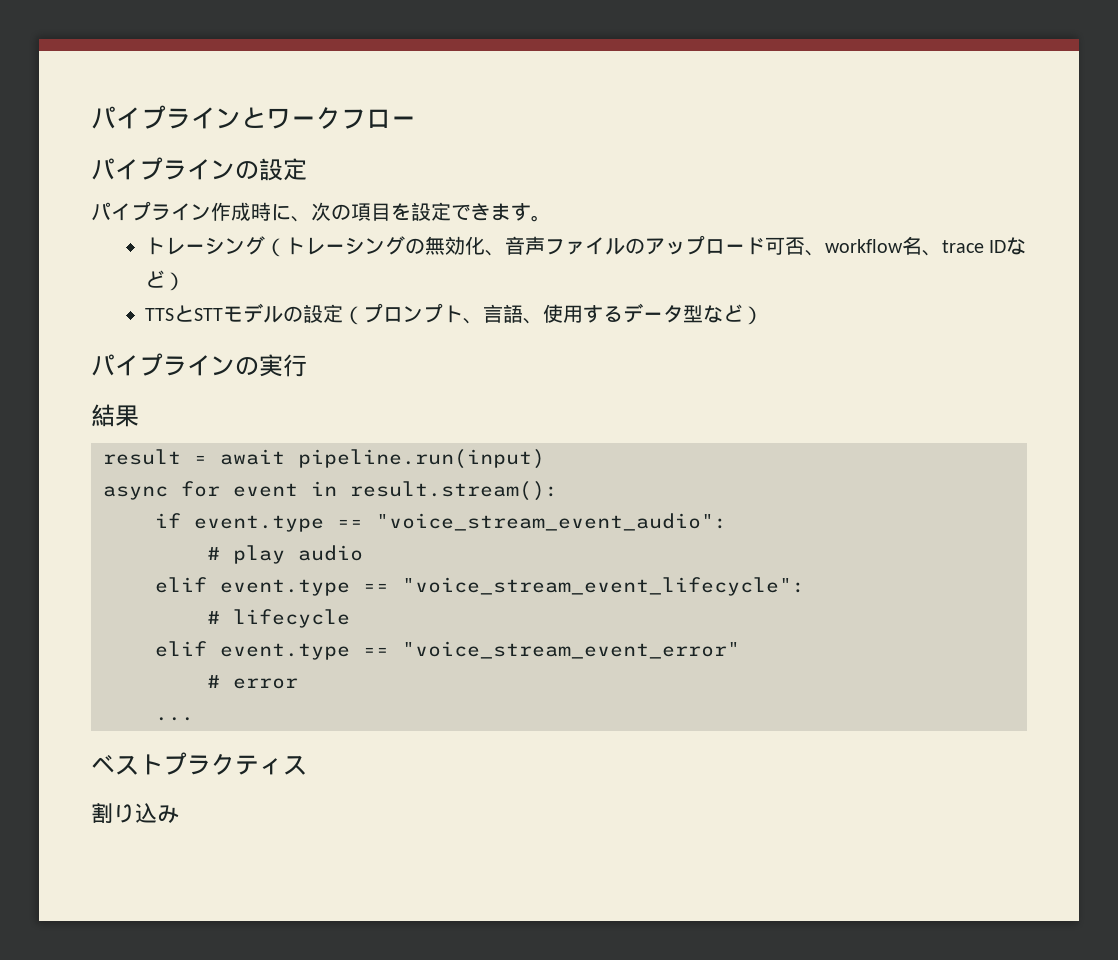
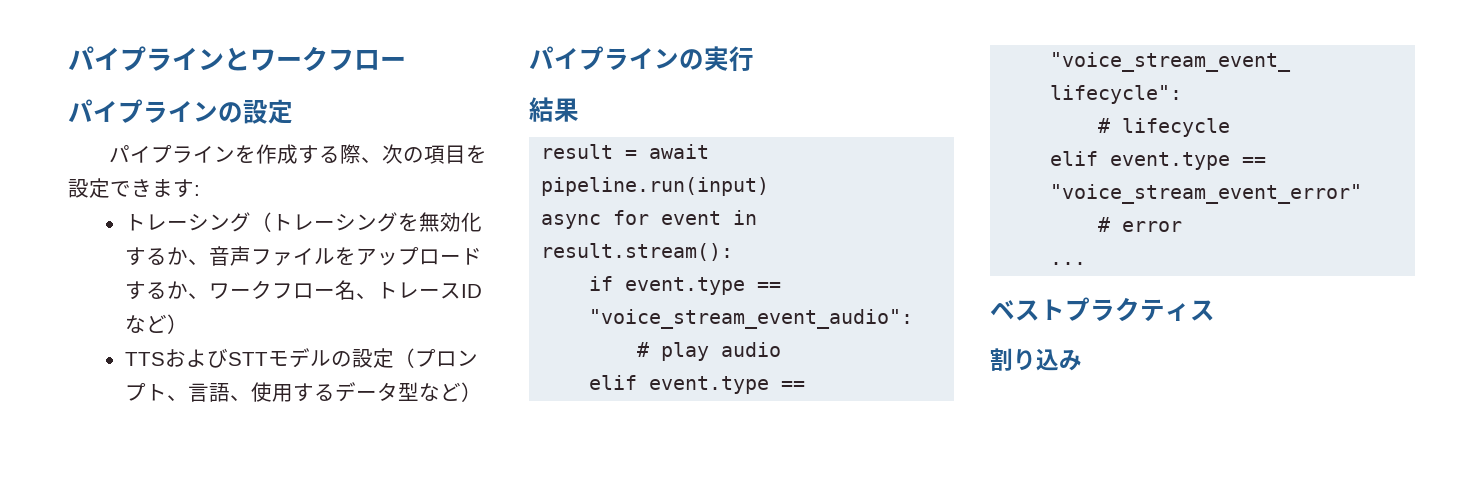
[211,202,291,221] 作成時に -> [234,144,361,164] を作成する際
[531,215,551,222] 。 -> [194,185,200,196] :
[404,236,485,255] の無効化 -> [397,212,482,232] [124,247,188,266] を無効化するか
[624,238,645,254] の -> [334,247,356,265] を
[764,236,984,256] 可否、workflow名、trace -> [124,280,461,300] するか、ワークフロー名、トレース
[173,305,194,322] と -> [164,348,228,368] および

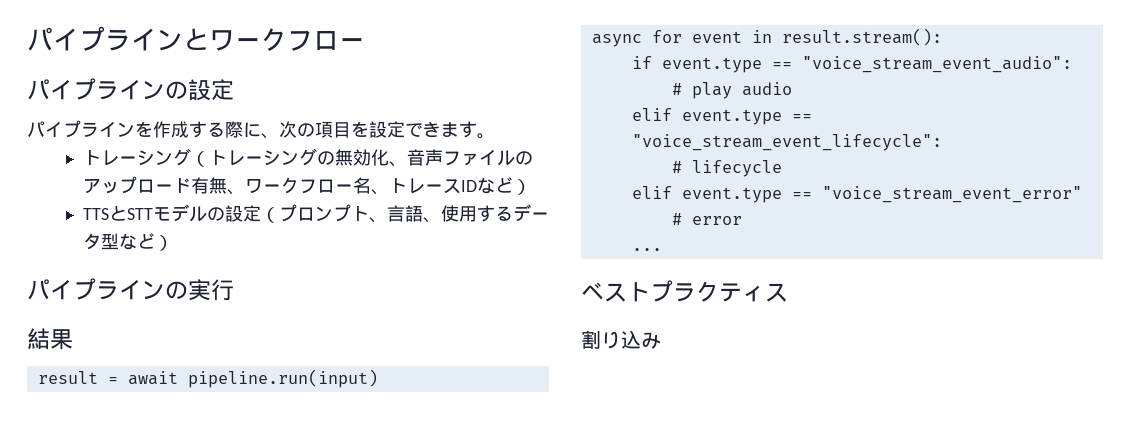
(361, 154) none -> [243,122,261,138] に
[194,185,200,196] : -> [477,133,495,139] 。
[397,212,482,232] [124,247,188,266] を無効化するか -> [316,149,389,166] の無効化
[334,247,356,265] を -> [514,151,533,165] の
[124,281,188,300] するか -> [190,177,227,194] 有無
[164,348,228,368] および -> [108,205,127,221] と

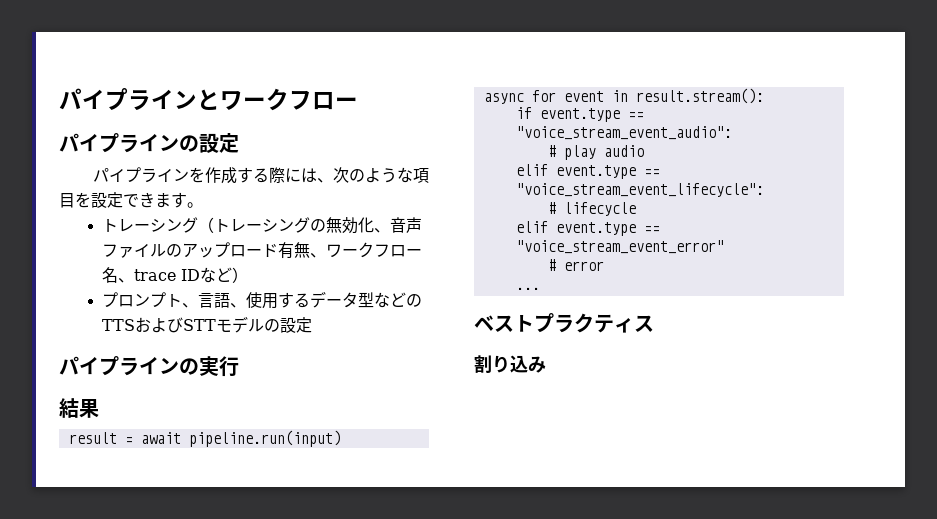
[261,121,315,139] 、次の -> [300,167,413,183] は、次のような
[388,178,461,194] トレース -> [134,269,177,281] trace
[82,204,279,223] TTSとSTTモデルの設定（ -> (249, 275) none
[154,235,173,251] ） -> [406,294,423,307] [102,316,313,333] のTTSおよびSTTモデルの設定

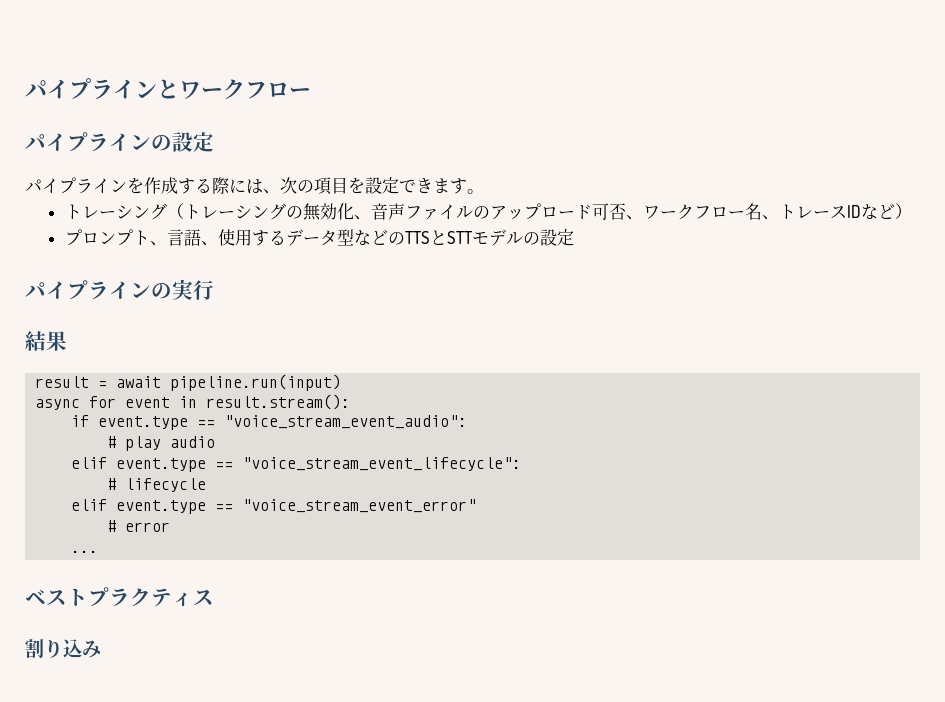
[364,167,413,183] ような -> (314, 186) none
[278,242,311,259] 有無 -> [591,203,626,220] 可否
[134,269,177,281] trace -> [778,204,847,220] トレース
[135,317,184,333] および -> [429,230,447,245] と

